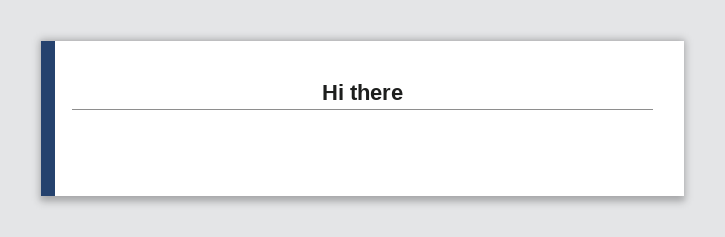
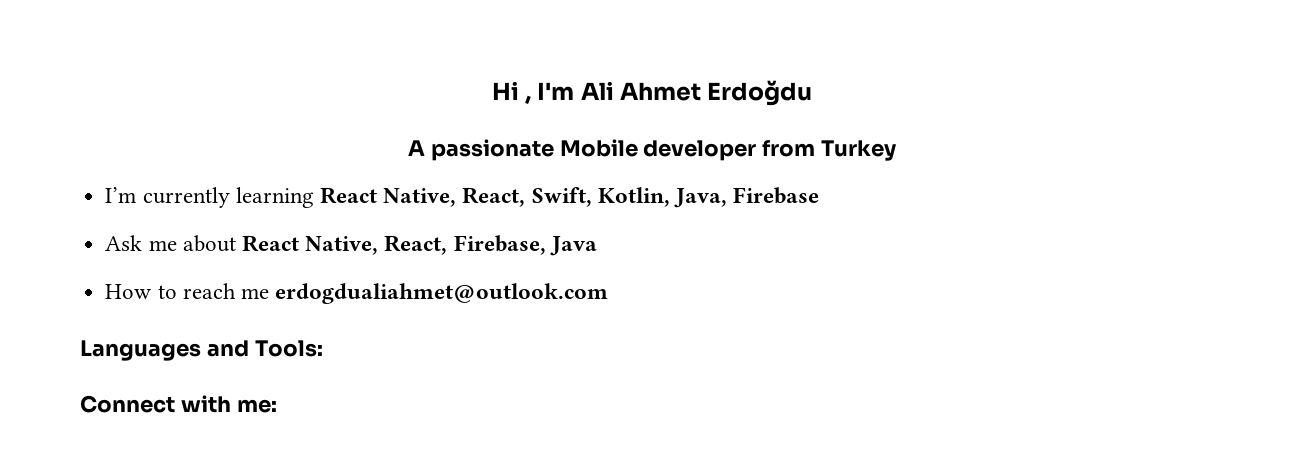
[350,84,403,100] there -> [524,80,813,106] [407,139,898,161] [105,187,820,208] [105,235,597,256] [105,283,609,304] [80,340,323,361] [80,395,277,413] , I'm Ali Ahmet Erdoğdu // A passionate Mobile developer from Turkey // I’m currently learning React Native, React, Swift, Kotlin, Java, Firebase // Ask me about React Native, React, Firebase, Java // How to reach me erdogdualiahmet@outlook.com // Languages and Tools: // Connect with me:

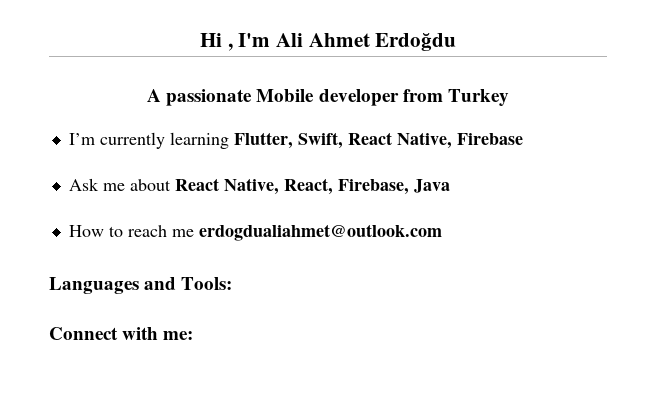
[319,187,727,208] React Native, React, Swift, Kotlin, Java, -> [233,132,452,149] Flutter, Swift, React Native,

